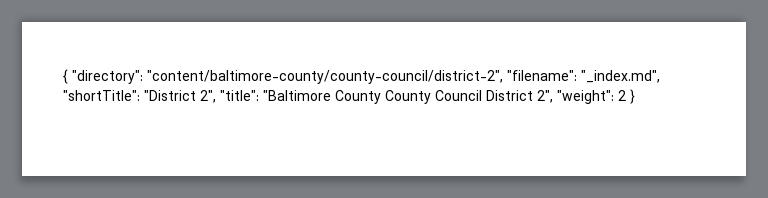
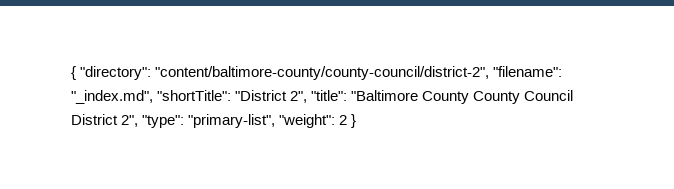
(553, 96) none -> [142,114,276,128] "type": "primary-list",

